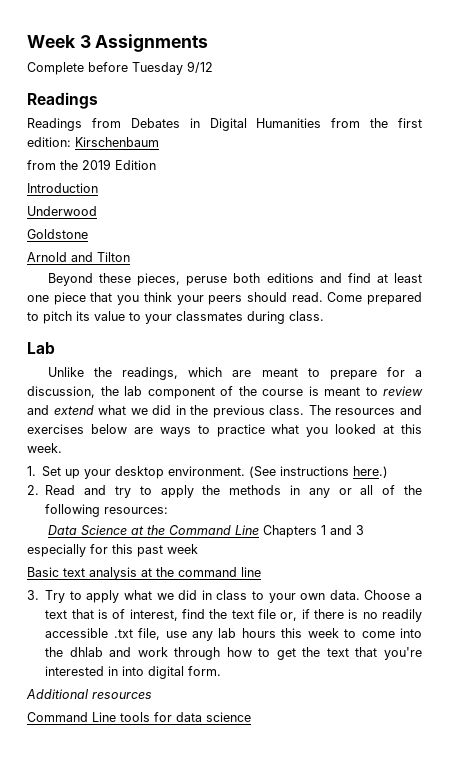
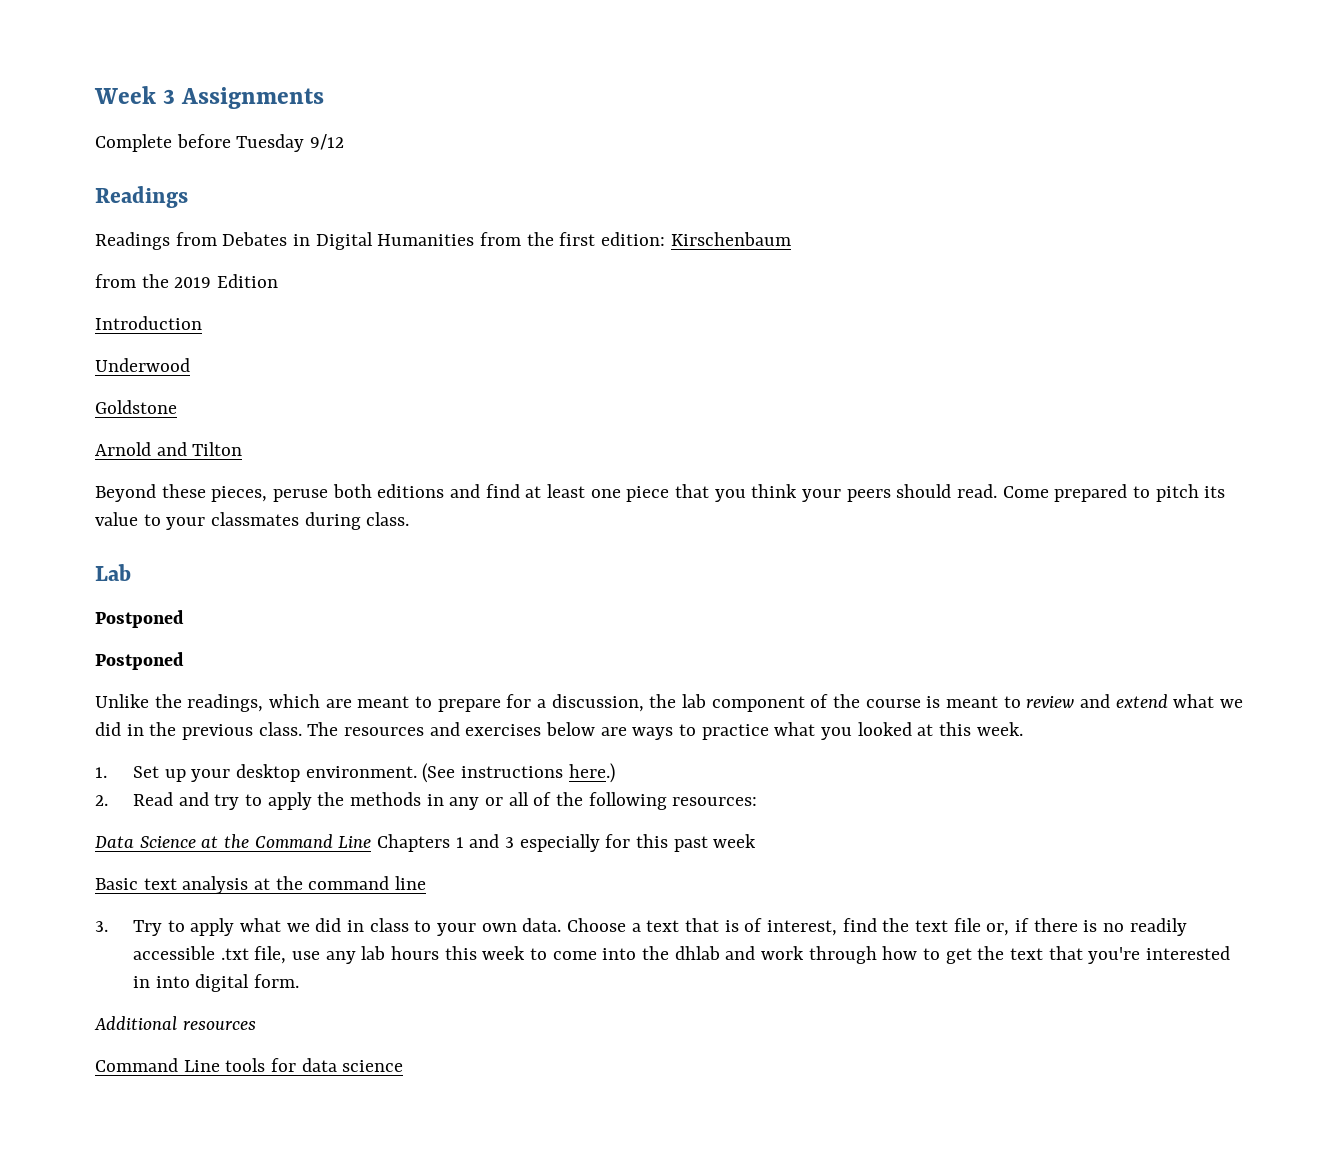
(55, 348) none -> [95,610,184,628] [95,652,184,670] // Postponed // Postponed

